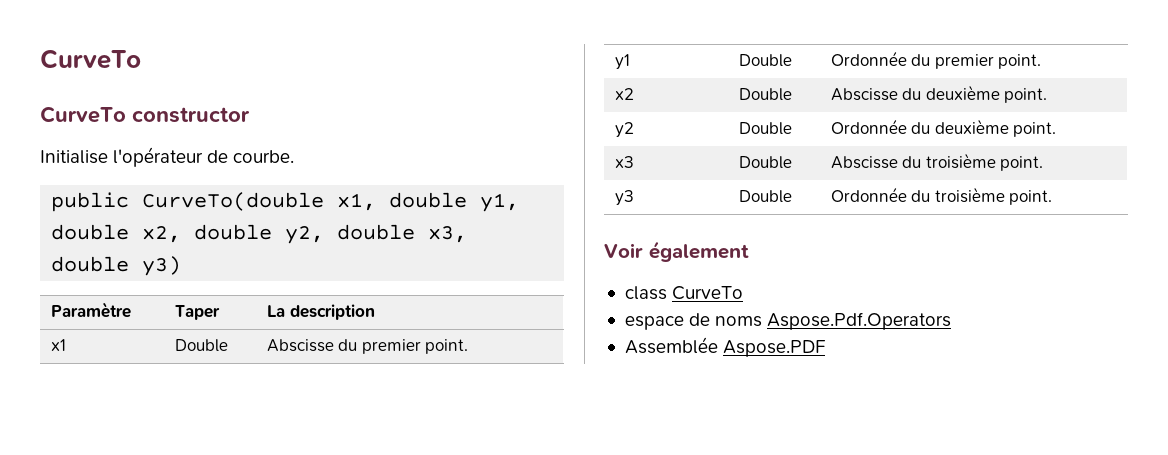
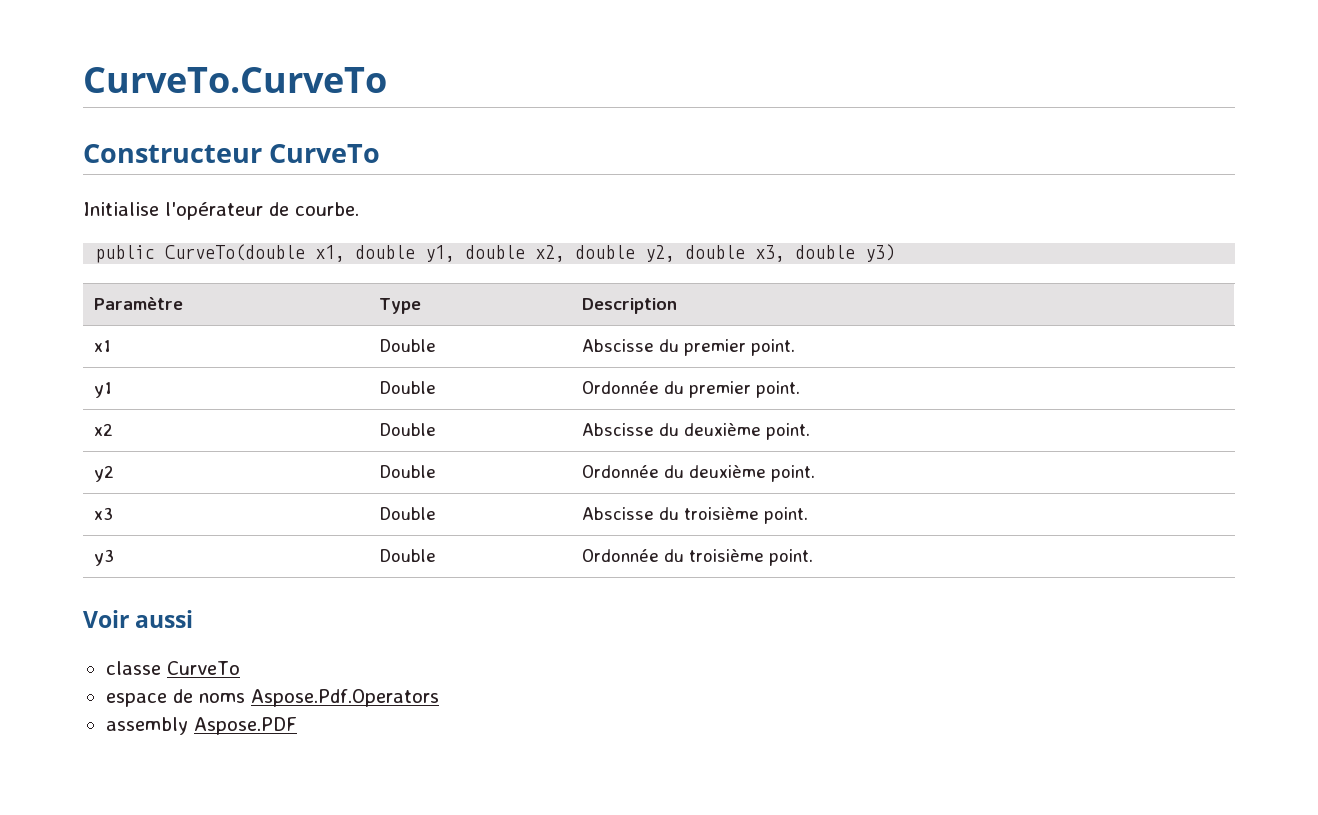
[40,49,141,69] [40,106,250,123] CurveTo // CurveTo constructor -> [83,67,387,93] [83,144,381,163] CurveTo.CurveTo // Constructeur CurveTo
[174,305,220,320] [266,304,375,320] Taper | La description -> [379,298,422,314] [582,298,678,314] Type | Description
[649,241,749,262] [624,286,667,300] également // class -> [135,610,194,628] [105,661,161,675] aussi // classe
[624,337,718,354] Assemblée -> [105,717,188,735] assembly

